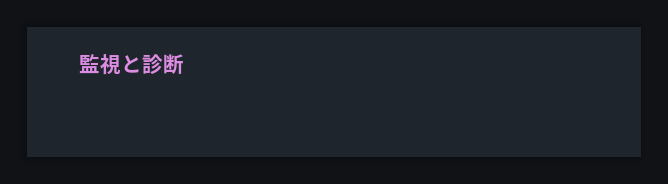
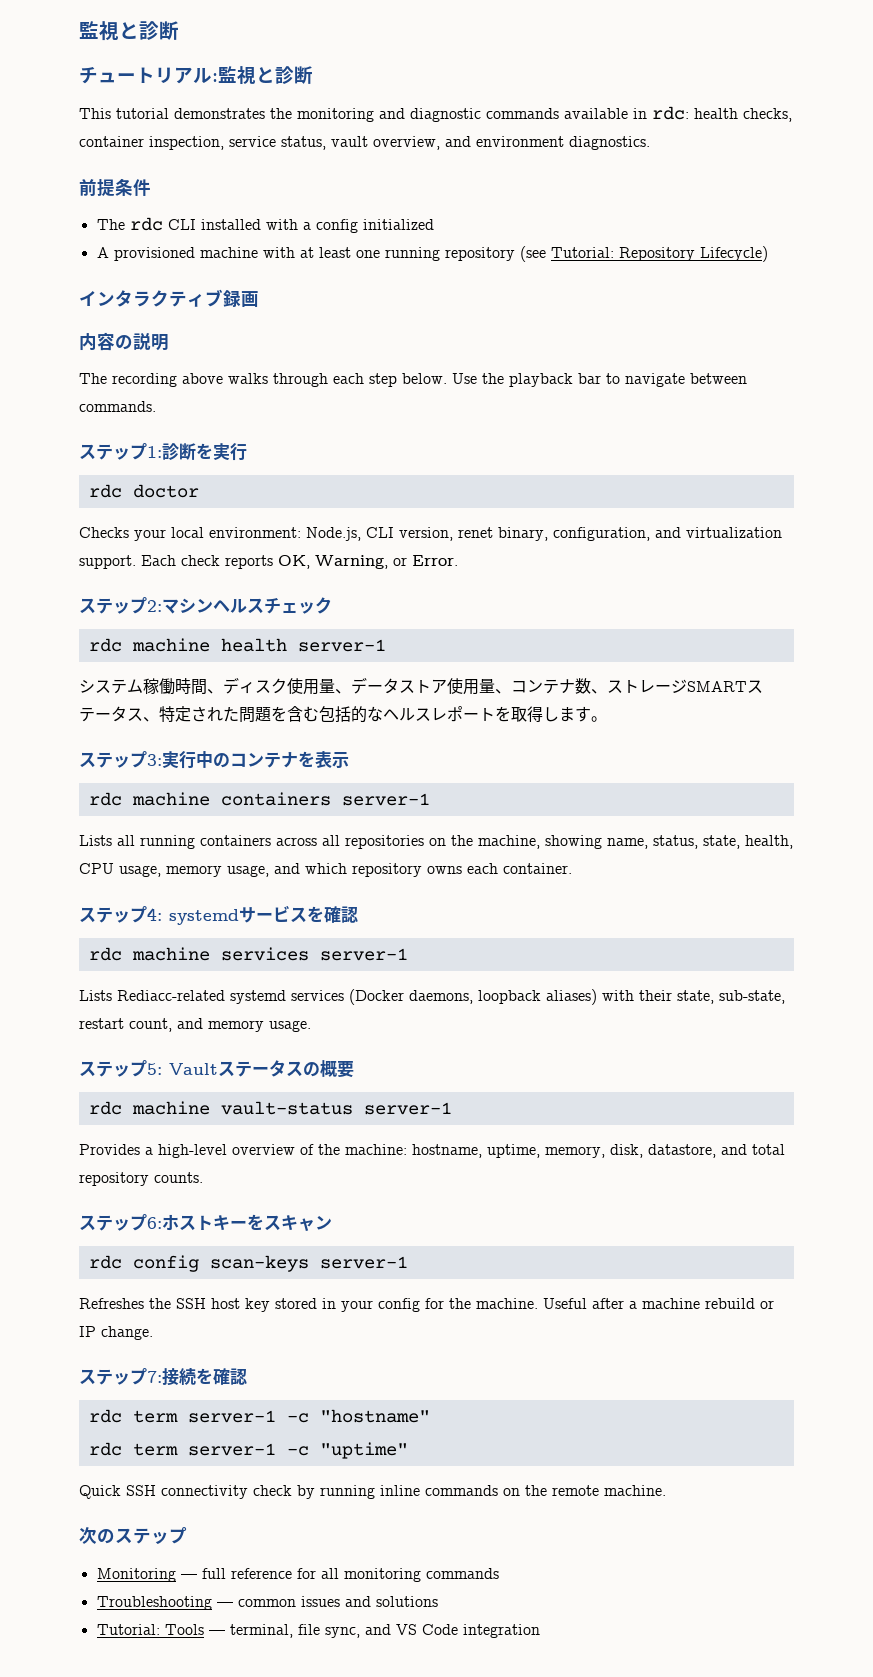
[79,54,184,75] 監視と診断 -> [79,21,179,41] [79,66,313,85] [79,106,792,122] [79,136,650,150] [79,178,151,196] [96,217,434,233] [96,246,768,262] [79,289,259,307] [79,332,169,351] [79,373,747,387] [79,401,156,412] [79,443,247,461] [88,484,199,498] [79,527,782,541] [79,555,458,569] [79,597,332,614] [88,638,386,652] [79,677,763,695] [79,706,607,723] [79,751,349,769] [88,792,430,806] [79,835,793,849] [79,863,572,877] [79,905,358,925] [88,947,408,961] [79,989,785,1005] [79,1018,311,1032] [79,1060,354,1078] [88,1101,452,1115] [79,1144,785,1158] [79,1172,203,1186] [79,1214,332,1231] [88,1255,408,1272] [79,1298,774,1312] [79,1326,153,1340] [79,1368,247,1386] [88,1409,430,1423] [88,1442,408,1459] [79,1485,666,1499] [79,1527,187,1544] [96,1568,499,1582] [96,1596,438,1610] [96,1624,540,1638] 監視と診断 // チュートリアル:監視と診断 // This tutorial demonstrates the monitoring and diagnostic commands available in rdc: health checks, container inspection, service status, vault overview, and environment diagnostics. // 前提条件 // The rdc CLI installed with a config initialized // A provisioned machine with at least one running repository (see Tutorial: Repository Lifecycle) // インタラクティブ録画 // 内容の説明 // The recording above walks through each step below. Use the playback bar to navigate between commands. // ステップ1:診断を実行 // rdc doctor // Checks your local environment: Node.js, CLI version, renet binary, configuration, and virtualization support. Each check reports OK, Warning, or Error. // ステップ2:マシンヘルスチェック // rdc machine health server-1 // システム稼働時間、ディスク使用量、データストア使用量、コンテナ数、ストレージSMARTステータス、特定された問題を含む包括的なヘルスレポートを取得します。 // ステップ3:実行中のコンテナを表示 // rdc machine containers server-1 // Lists all running containers across all repositories on the machine, showing name, status, state, health, CPU usage, memory usage, and which repository owns each container. // ステップ4: systemdサービスを確認 // rdc machine services server-1 // Lists Rediacc-related systemd services (Docker daemons, loopback aliases) with their state, sub-state, restart count, and memory usage. // ステップ5: Vaultステータスの概要 // rdc machine vault-status server-1 // Provides a high-level overview of the machine: hostname, uptime, memory, disk, datastore, and total repository counts. // ステップ6:ホストキーをスキャン // rdc config scan-keys server-1 // Refreshes the SSH host key stored in your config for the machine. Useful after a machine rebuild or IP change. // ステップ7:接続を確認 // rdc term server-1 -c "hostname" // rdc term server-1 -c "uptime" // Quick SSH connectivity check by running inline commands on the remote machine. // 次のステップ // Monitoring — full reference for all monitoring commands // Troubleshooting — common issues and solutions // Tutorial: Tools — terminal, file sync, and VS Code integration

